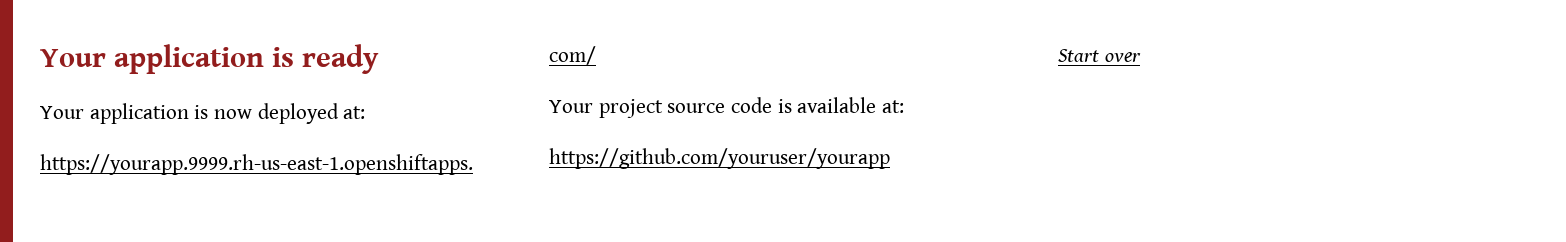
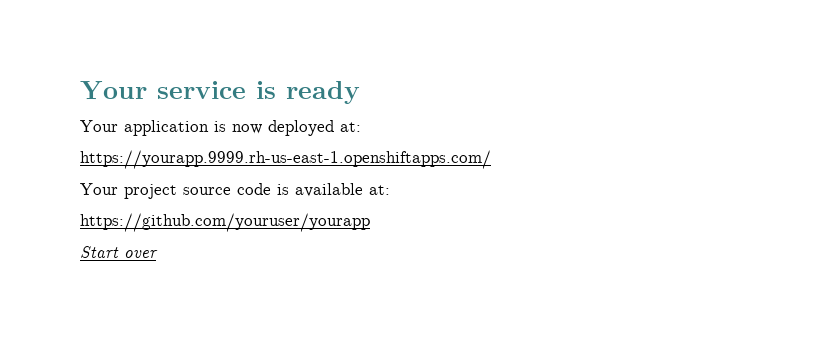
[40,44,264,74] Your application -> [80,81,246,100] Your service

